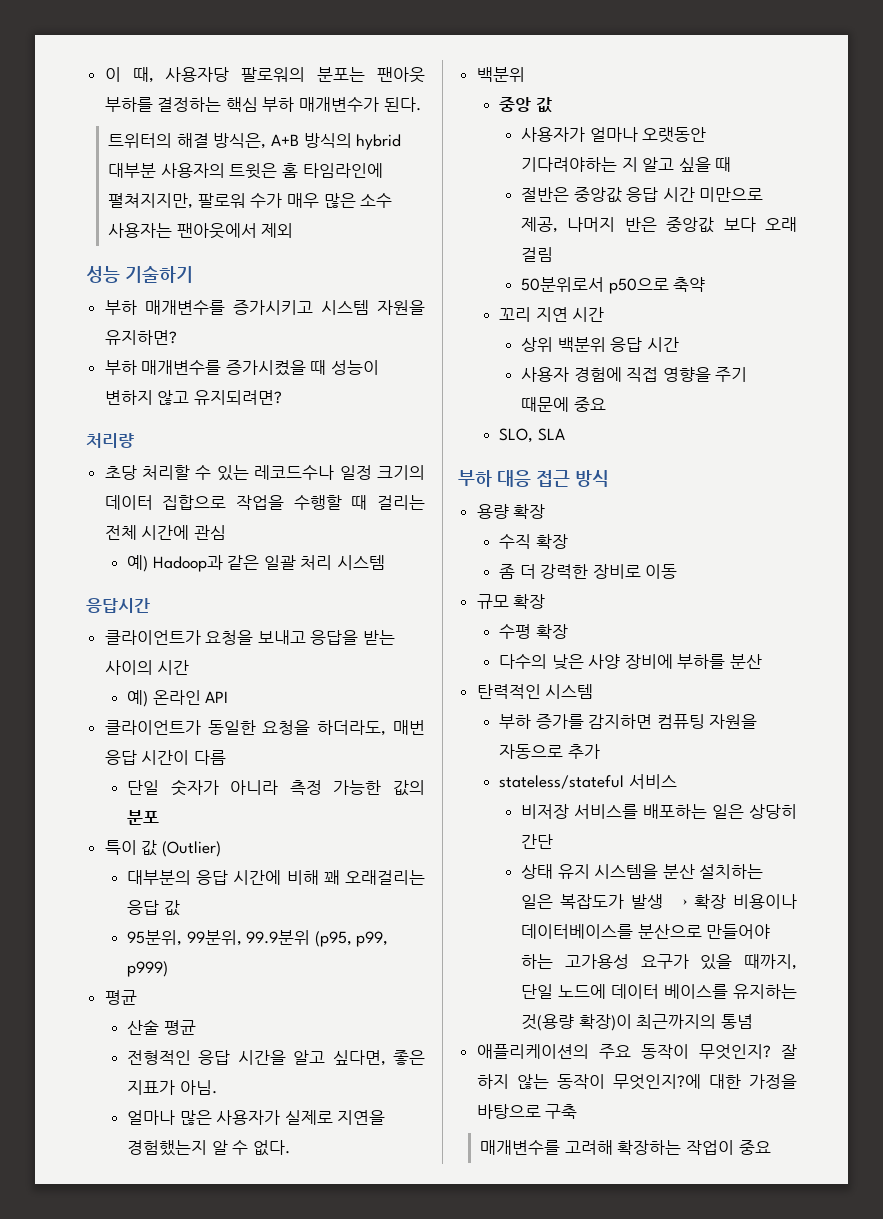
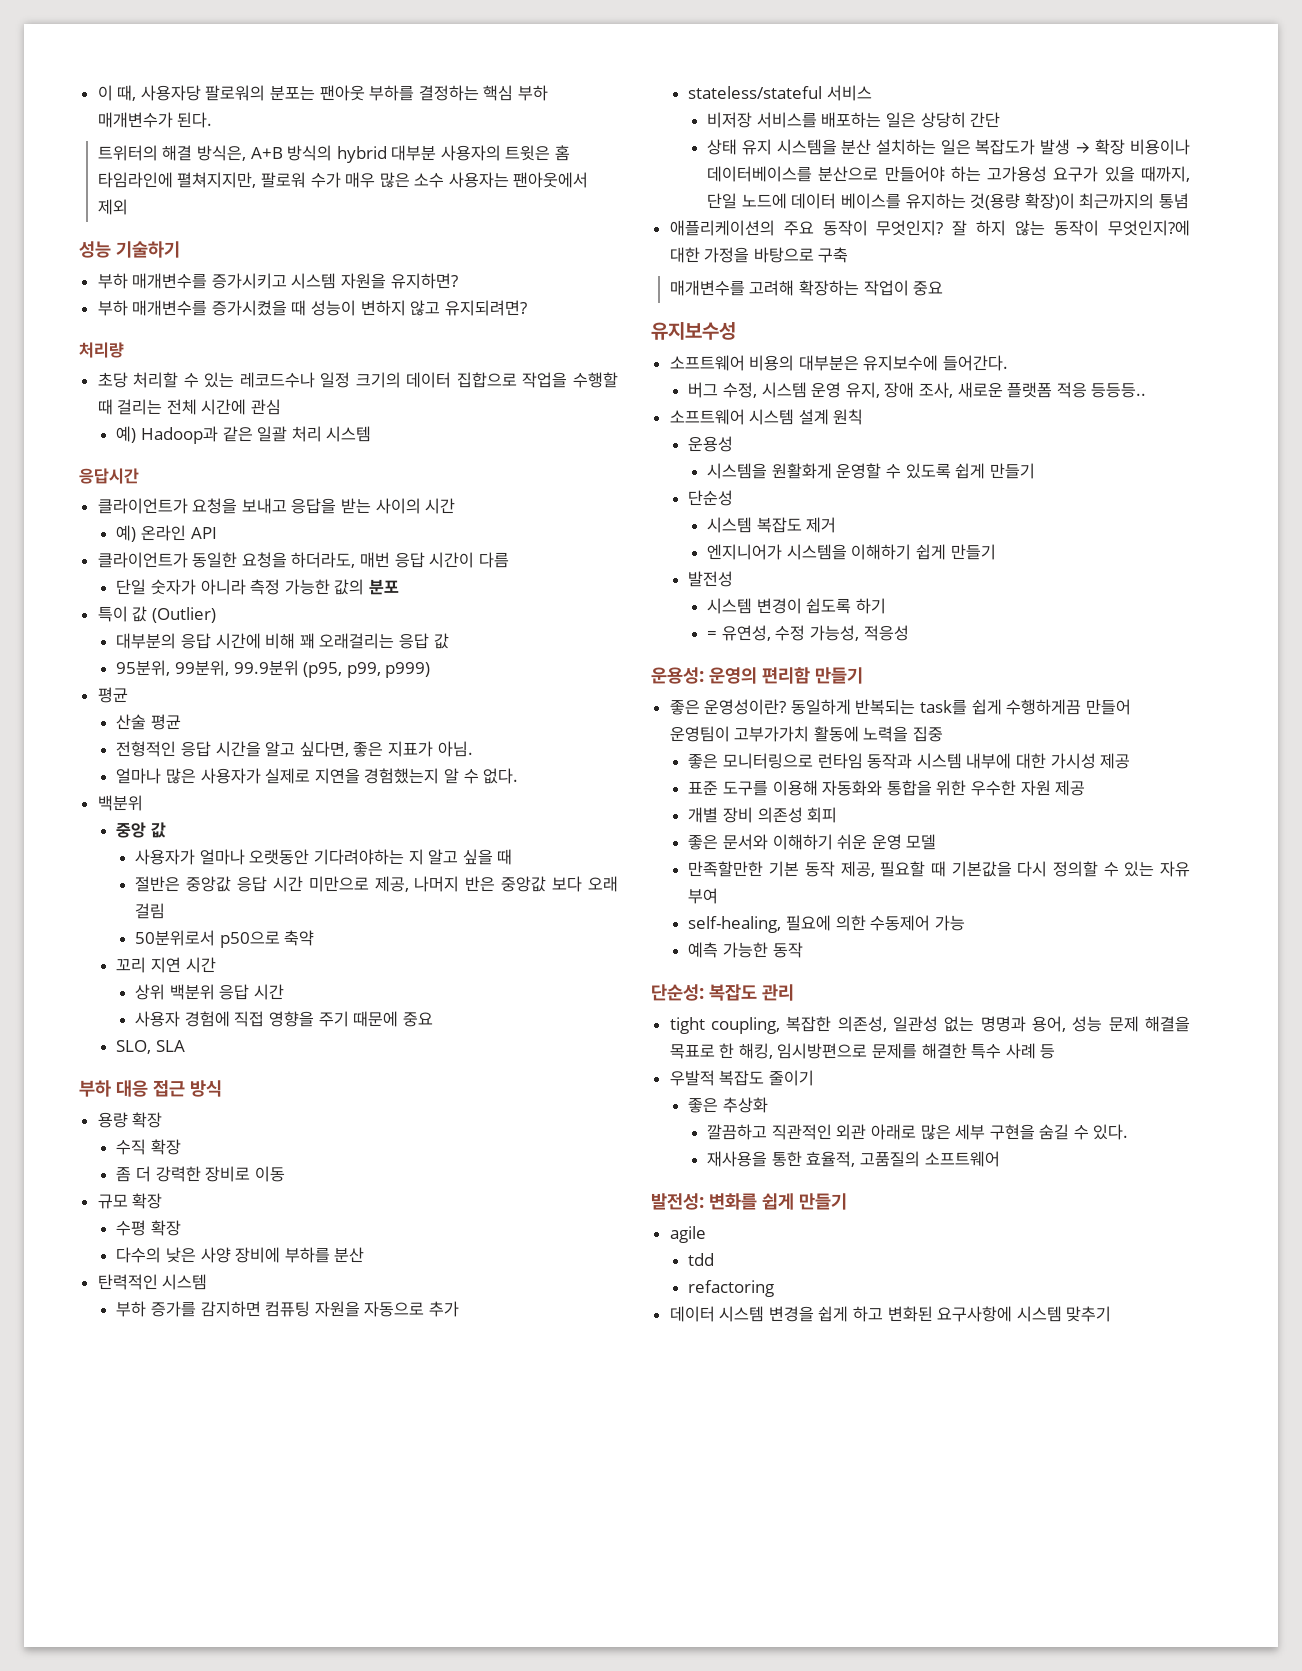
(771, 1147) none -> [651,322,736,340] [669,355,1009,371] [688,382,1147,398] [669,409,864,425] [688,436,734,452] [707,463,1035,479] [688,490,734,506] [707,517,837,533] [707,544,996,560] [688,571,734,587] [707,598,886,614] [707,625,909,641] [651,667,863,684] [669,699,1131,715] [669,726,944,742] [688,753,1131,769] [688,780,1086,796] [688,807,838,823] [688,834,937,850] [688,861,1190,877] [688,888,719,904] [688,915,965,933] [688,942,803,958] [651,984,794,1001] [669,1016,1190,1034] [669,1043,1056,1059] [669,1070,814,1086] [688,1097,769,1113] [707,1124,1129,1140] [707,1151,1000,1167] [651,1193,847,1210] [669,1226,706,1243] [688,1253,715,1266] [688,1280,775,1297] [669,1306,1112,1322] // 유지보수성 // 소프트웨어 비용의 대부분은 유지보수에 들어간다. // 버그 수정, 시스템 운영 유지, 장애 조사, 새로운 플랫폼 적응 등등등.. // 소프트웨어 시스템 설계 원칙 // 운용성 // 시스템을 원활화게 운영할 수 있도록 쉽게 만들기 // 단순성 // 시스템 복잡도 제거 // 엔지니어가 시스템을 이해하기 쉽게 만들기 // 발전성 // 시스템 변경이 쉽도록 하기 // = 유연성, 수정 가능성, 적응성 // 운용성: 운영의 편리함 만들기 // 좋은 운영성이란? 동일하게 반복되는 task를 쉽게 수행하게끔 만들어 운영팀이 고부가가치 활동에 노력을 집중 // 좋은 모니터링으로 런타임 동작과 시스템 내부에 대한 가시성 제공 // 표준 도구를 이용해 자동화와 통합을 위한 우수한 자원 제공 // 개별 장비 의존성 회피 // 좋은 문서와 이해하기 쉬운 운영 모델 // 만족할만한 기본 동작 제공, 필요할 때 기본값을 다시 정의할 수 있는 자유 부여 // self-healing, 필요에 의한 수동제어 가능 // 예측 가능한 동작 // 단순성: 복잡도 관리 // tight coupling, 복잡한 의존성, 일관성 없는 명명과 용어, 성능 문제 해결을 목표로 한 해킹, 임시방편으로 문제를 해결한 특수 사례 등 // 우발적 복잡도 줄이기 // 좋은 추상화 // 깔끔하고 직관적인 외관 아래로 많은 세부 구현을 숨길 수 있다. // 재사용을 통한 효율적, 고품질의 소프트웨어 // 발전성: 변화를 쉽게 만들기 // agile // tdd // refactoring // 데이터 시스템 변경을 쉽게 하고 변화된 요구사항에 시스템 맞추기

